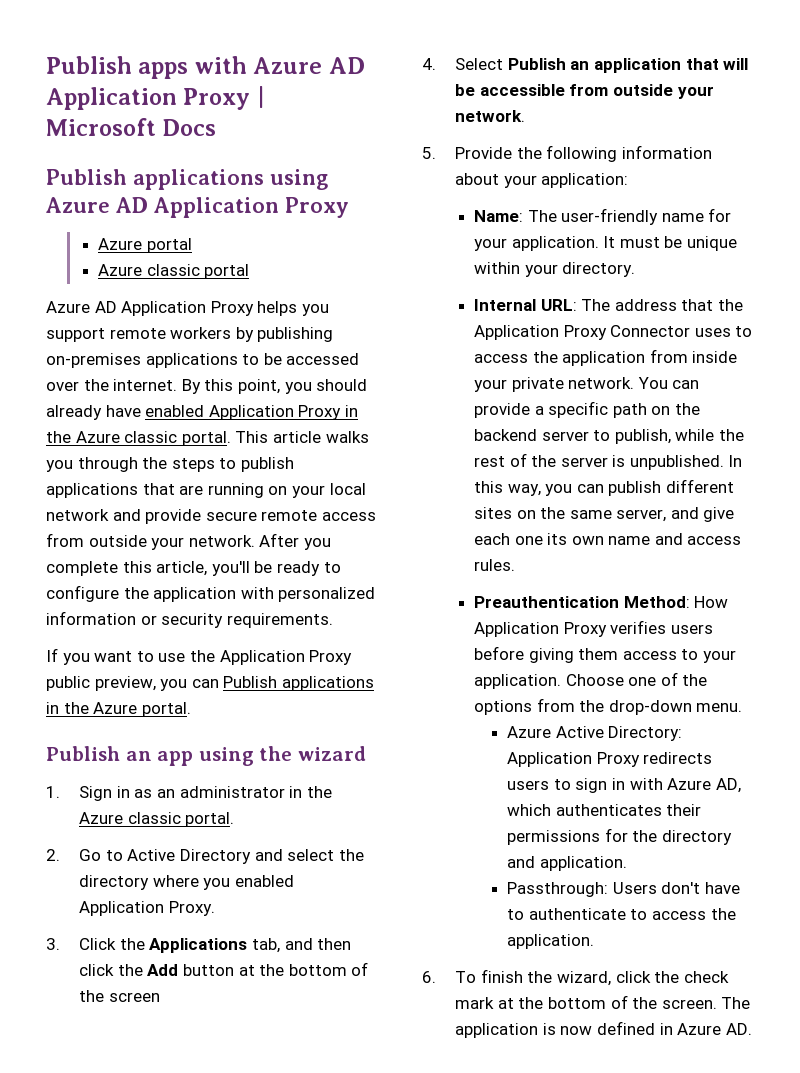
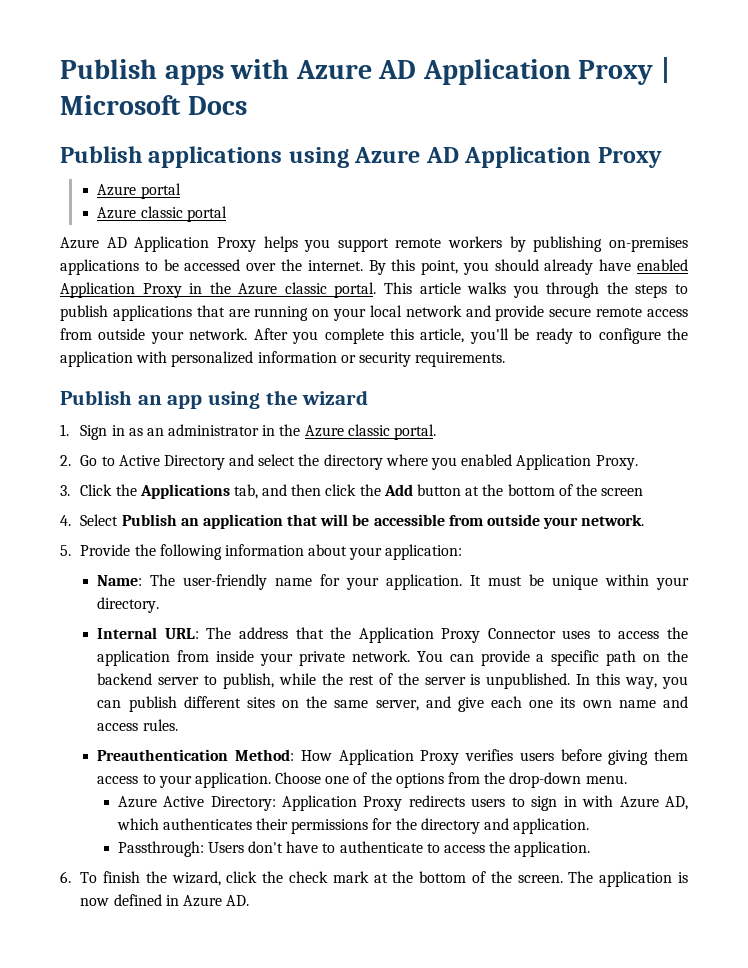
[46,648,353,665] [46,676,374,691] [46,702,191,717] // If you want to use the Application Proxy public preview, you can Publish applications in the Azure portal. -> (506, 359) none

